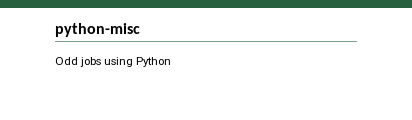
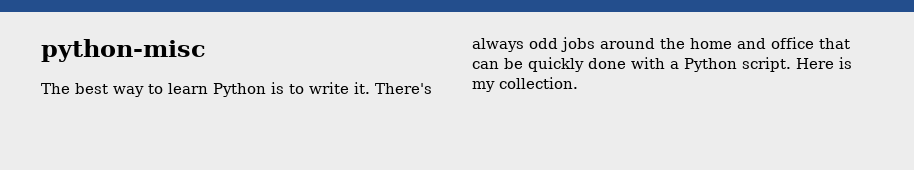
[55,57,172,67] Odd jobs using Python -> [41,82,432,97] [472,37,850,52] [472,57,852,72] [472,77,578,92] The best way to learn Python is to write it. There's always odd jobs around the home and office that can be quickly done with a Python script. Here is my collection.

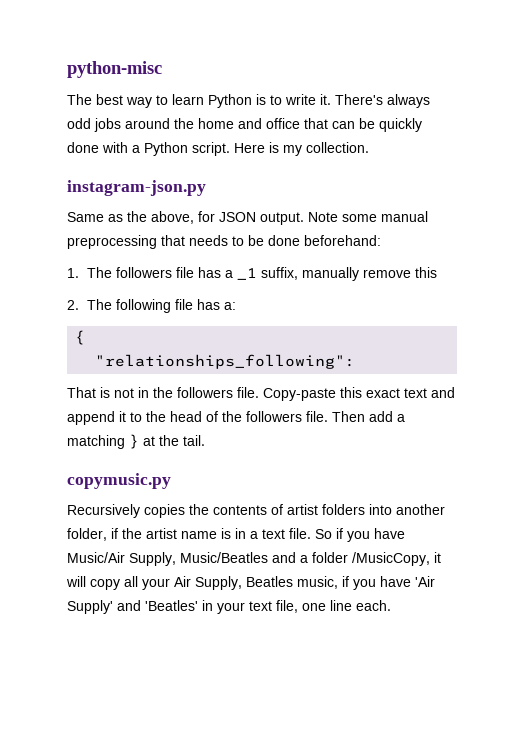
(578, 83) none -> [67,180,206,196] [67,211,428,225] [67,235,381,249] [67,267,438,281] [67,299,237,313] [75,330,86,345] [95,354,356,369] [67,387,455,401] [67,411,405,425] [67,434,205,449] [67,473,171,489] [67,504,445,518] [67,528,405,542] [67,552,441,566] [66,576,435,590] [67,600,391,614] // instagram-json.py // Same as the above, for JSON output. Note some manual preprocessing that needs to be done beforehand: // 1. The followers file has a _1 suffix, manually remove this // 2. The following file has a: // { // "relationships_following": // That is not in the followers file. Copy-paste this exact text and append it to the head of the followers file. Then add a matching } at the tail. // copymusic.py // Recursively copies the contents of artist folders into another folder, if the artist name is in a text file. So if you have Music/Air Supply, Music/Beatles and a folder /MusicCopy, it will copy all your Air Supply, Beatles music, if you have 'Air Supply' and 'Beatles' in your text file, one line each.

